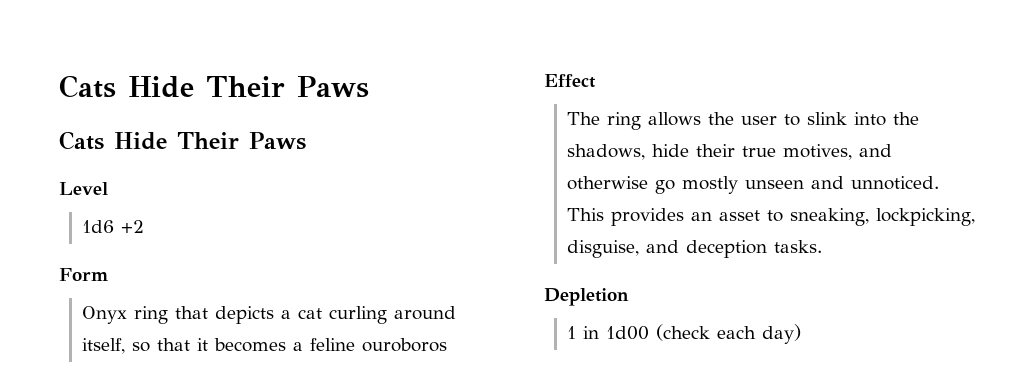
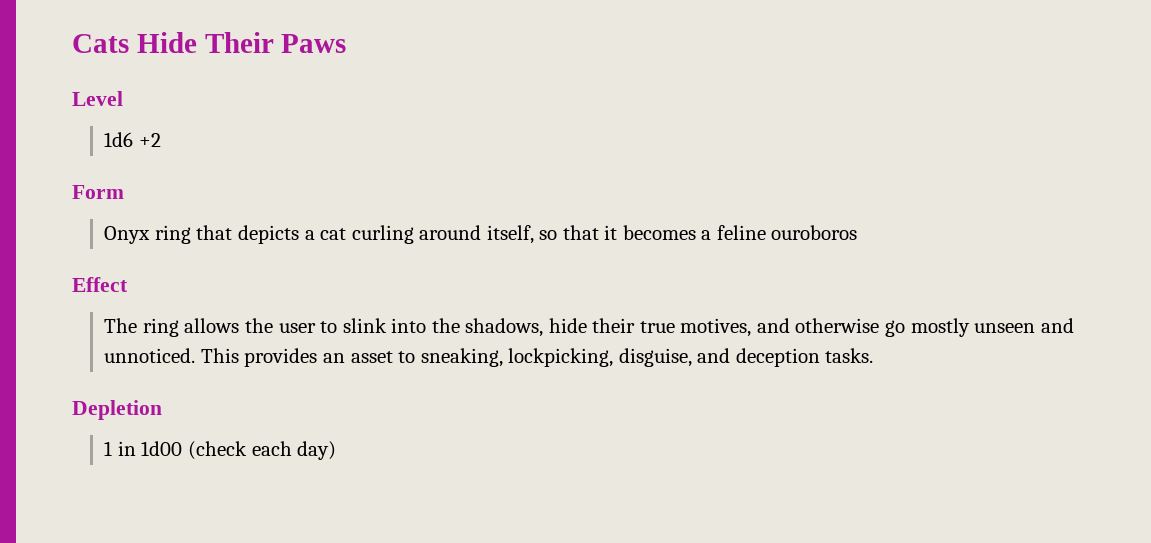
[59,75,369,98] [59,131,306,150] Cats Hide Their Paws // Cats Hide Their Paws -> [72,32,347,53] Cats Hide Their Paws

